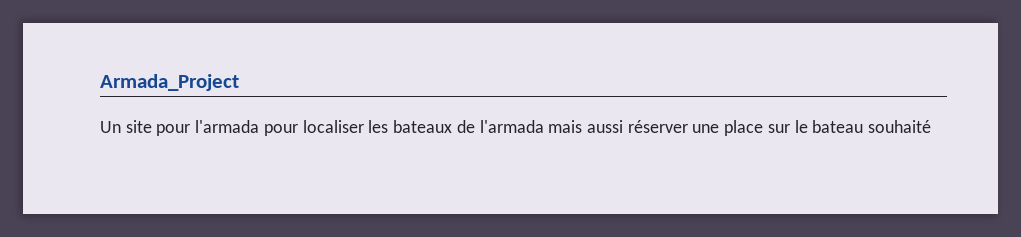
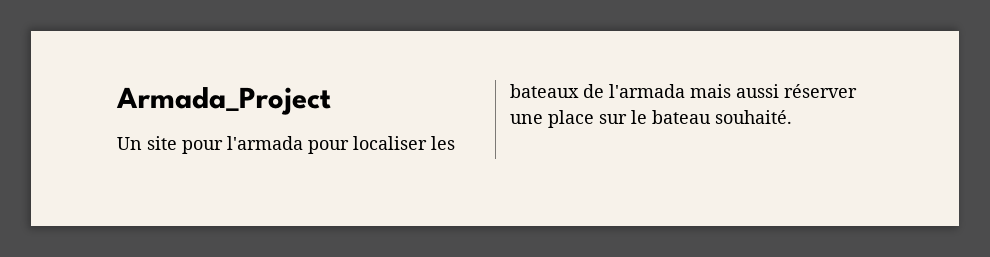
[868,120,932,133] souhaité -> [715,110,792,124] souhaité.

